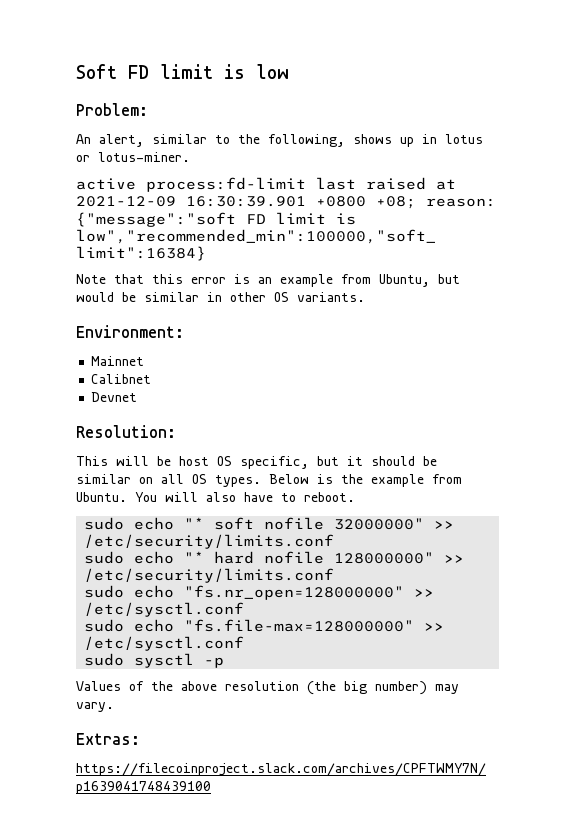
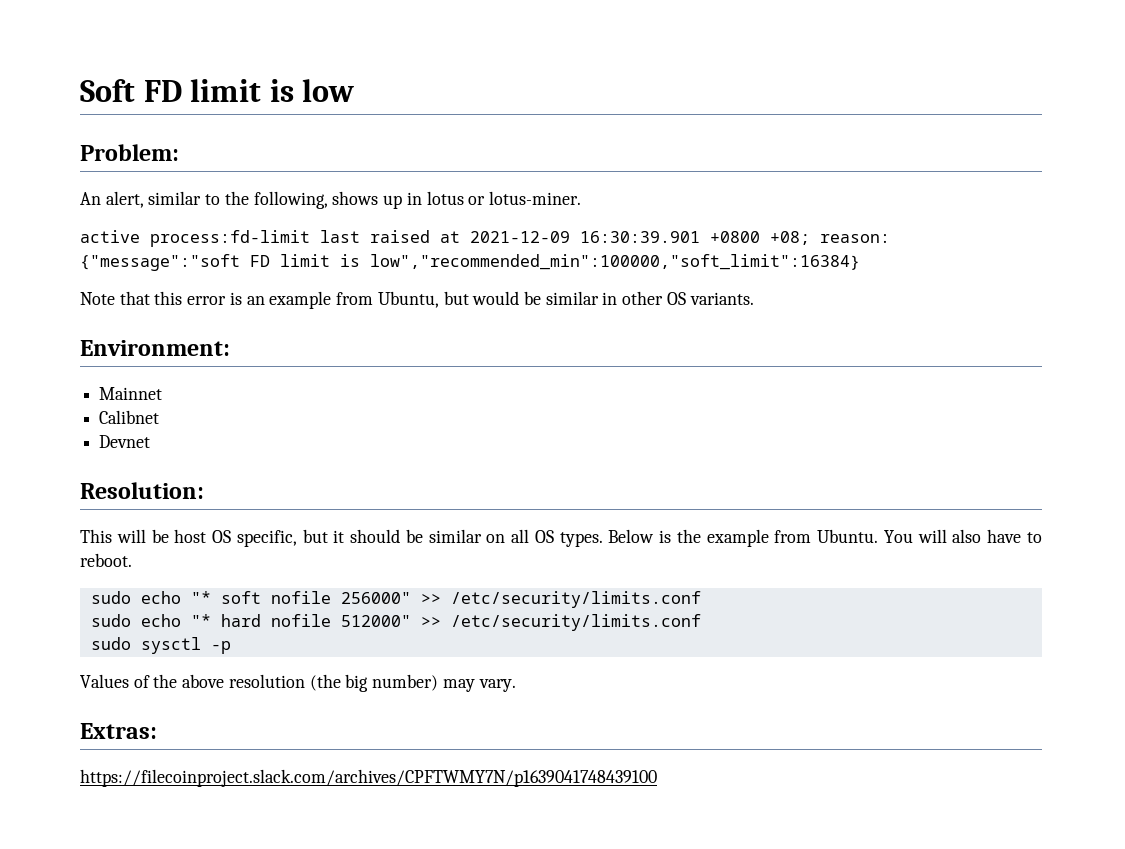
[334,518,425,530] 32000000" -> [340,592,411,604] 256000"
[334,552,465,564] [84,568,335,583] [84,585,435,600] [84,602,245,617] [84,619,445,632] [84,636,245,651] 128000000" >> /etc/security/limits.conf // sudo echo "fs.nr_open=128000000" >> /etc/sysctl.conf // sudo echo "fs.file-max=128000000" >> /etc/sysctl.conf -> [340,614,701,631] 512000" >> /etc/security/limits.conf

